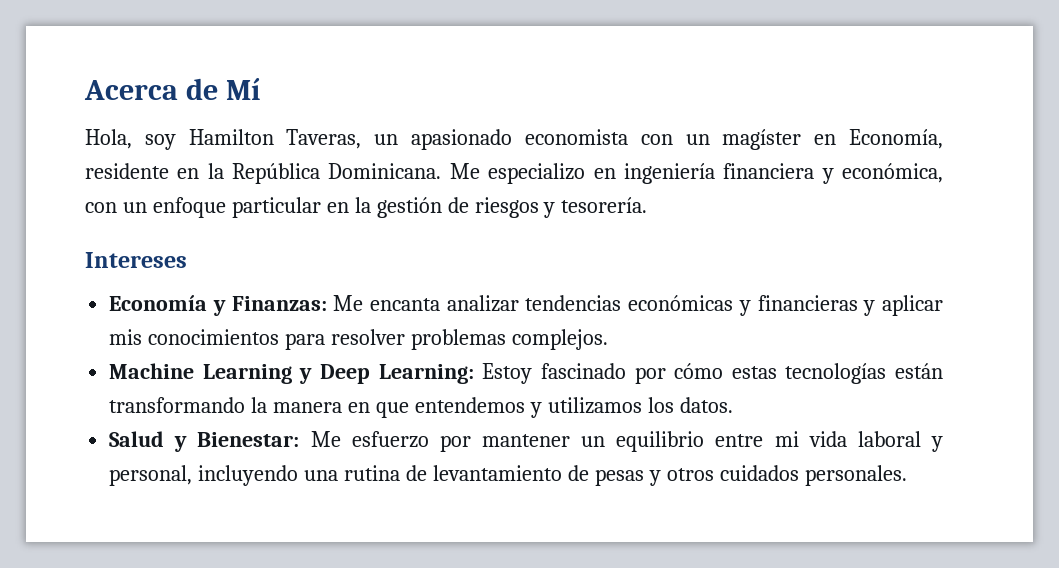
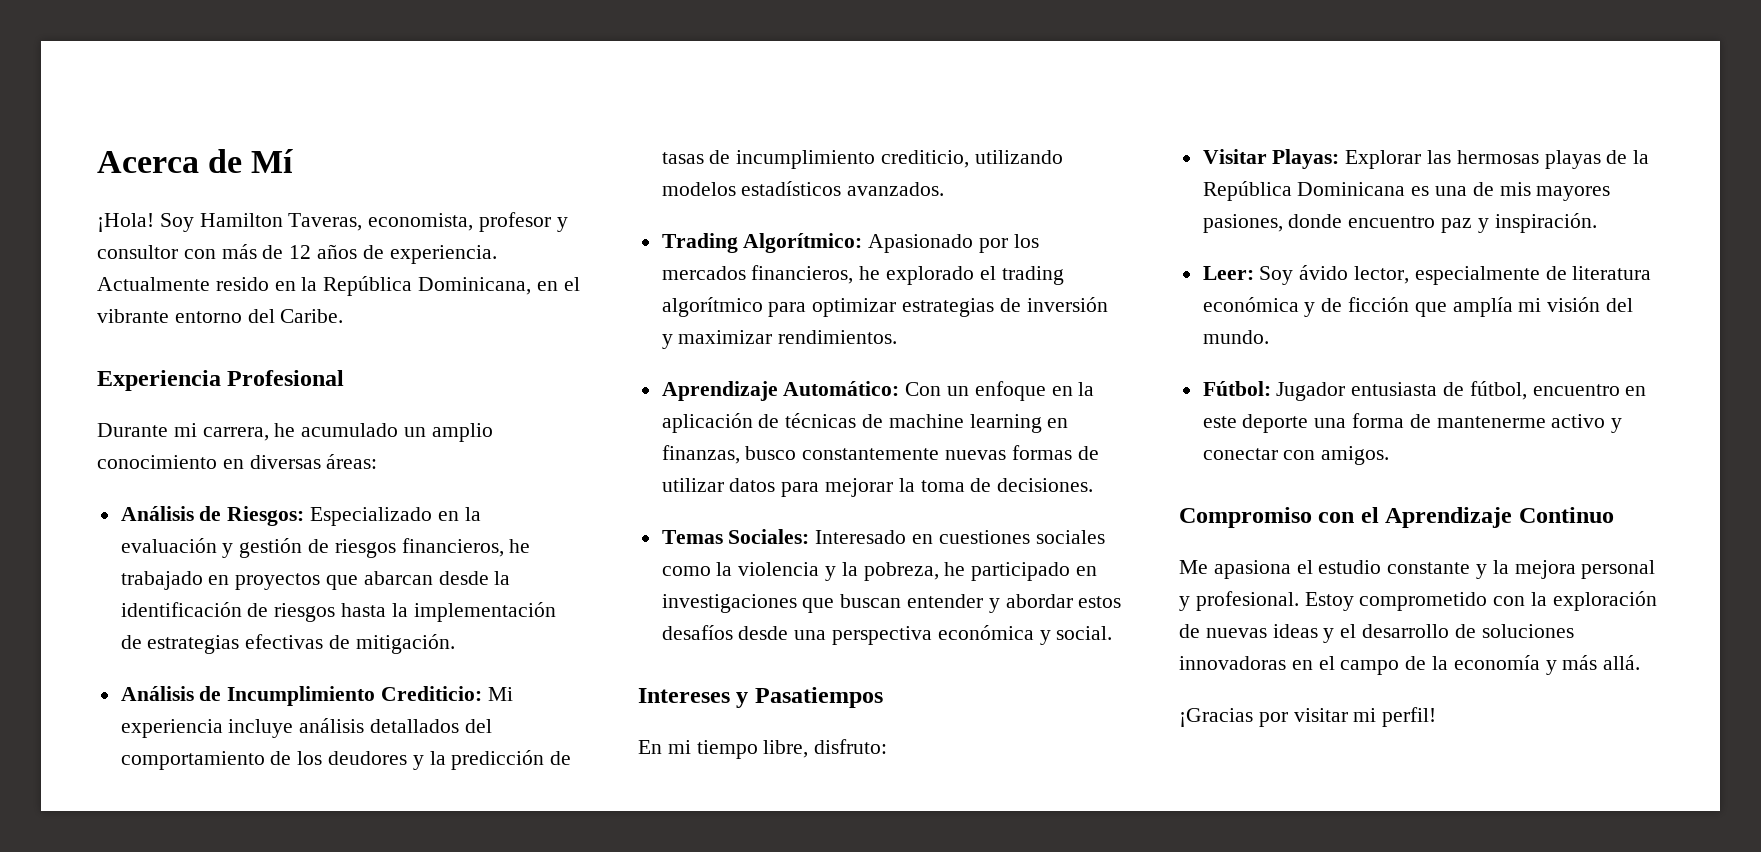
[85,129,944,150] [85,163,944,184] [85,197,648,218] [85,252,187,268] [109,295,943,316] [109,329,608,350] [109,363,944,384] [109,397,733,418] [109,431,944,452] [109,465,907,486] Hola, soy Hamilton Taveras, un apasionado economista con un magíster en Economía, residente en la República Dominicana. Me especializo en ingeniería financiera y económica, con un enfoque particular en la gestión de riesgos y tesorería. // Intereses // Economía y Finanzas: Me encanta analizar tendencias económicas y financieras y aplicar mis conocimientos para resolver problemas complejos. // Machine Learning y Deep Learning: Estoy fascinado por cómo estas tecnologías están transformando la manera en que entendemos y utilizamos los datos. // Salud y Bienestar: Me esfuerzo por mantener un equilibrio entre mi vida laboral y personal, incluyendo una rutina de levantamiento de pesas y otros cuidados personales. -> [97,212,568,232] [97,244,497,264] [97,276,580,296] [97,309,344,323] [97,370,345,391] [97,423,493,442] [97,454,378,469] [120,506,481,526] [120,538,531,558] [120,571,511,590] [120,602,556,622] [120,634,455,654] [120,686,513,706] [120,718,492,738] [120,750,572,770] [661,150,1063,169] [661,181,945,196] [661,233,1039,253] [661,265,1064,285] [661,297,1108,317] [661,330,898,349] [661,381,1095,401] [661,413,1069,433] [661,445,1099,464] [661,478,1094,497] [661,529,1105,544] [661,562,1098,581] [661,594,1122,613] [661,625,1113,645] [638,687,883,708] [638,739,888,759] [1202,149,1650,169] [1202,181,1611,201] [1202,213,1597,233] [1202,265,1652,285] [1202,297,1634,317] [1202,330,1269,344] [1202,381,1647,401] [1202,413,1623,433] [1202,446,1390,465] [1179,507,1614,528] [1179,560,1656,579] [1179,591,1657,611] [1179,624,1574,643] [1179,655,1641,675] [1179,707,1437,727] ¡Hola! Soy Hamilton Taveras, economista, profesor y consultor con más de 12 años de experiencia. Actualmente resido en la República Dominicana, en el vibrante entorno del Caribe. // Experiencia Profesional // Durante mi carrera, he acumulado un amplio conocimiento en diversas áreas: // Análisis de Riesgos: Especializado en la evaluación y gestión de riesgos financieros, he trabajado en proyectos que abarcan desde la identificación de riesgos hasta la implementación de estrategias efectivas de mitigación. // Análisis de Incumplimiento Crediticio: Mi experiencia incluye análisis detallados del comportamiento de los deudores y la predicción de tasas de incumplimiento crediticio, utilizando modelos estadísticos avanzados. // Trading Algorítmico: Apasionado por los mercados financieros, he explorado el trading algorítmico para optimizar estrategias de inversión y maximizar rendimientos. // Aprendizaje Automático: Con un enfoque en la aplicación de técnicas de machine learning en finanzas, busco constantemente nuevas formas de utilizar datos para mejorar la toma de decisiones. // Temas Sociales: Interesado en cuestiones sociales como la violencia y la pobreza, he participado en investigaciones que buscan entender y abordar estos desafíos desde una perspectiva económica y social. // Intereses y Pasatiempos // En mi tiempo libre, disfruto: // Visitar Playas: Explorar las hermosas playas de la República Dominicana es una de mis mayores pasiones, donde encuentro paz y inspiración. // Leer: Soy ávido lector, especialmente de literatura económica y de ficción que amplía mi visión del mundo. // Fútbol: Jugador entusiasta de fútbol, encuentro en este deporte una forma de mantenerme activo y conectar con amigos. // Compromiso con el Aprendizaje Continuo // Me apasiona el estudio constante y la mejora personal y profesional. Estoy comprometido con la exploración de nuevas ideas y el desarrollo de soluciones innovadoras en el campo de la economía y más allá. // ¡Gracias por visitar mi perfil!

